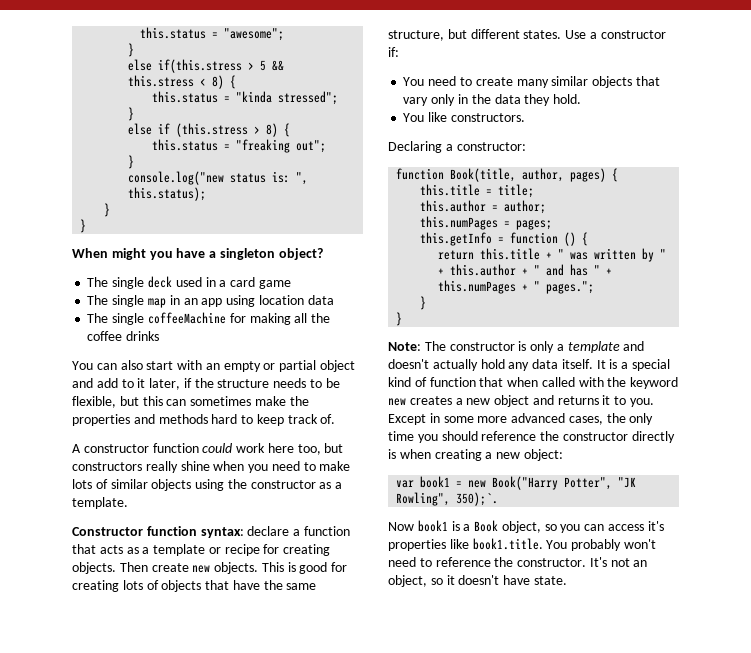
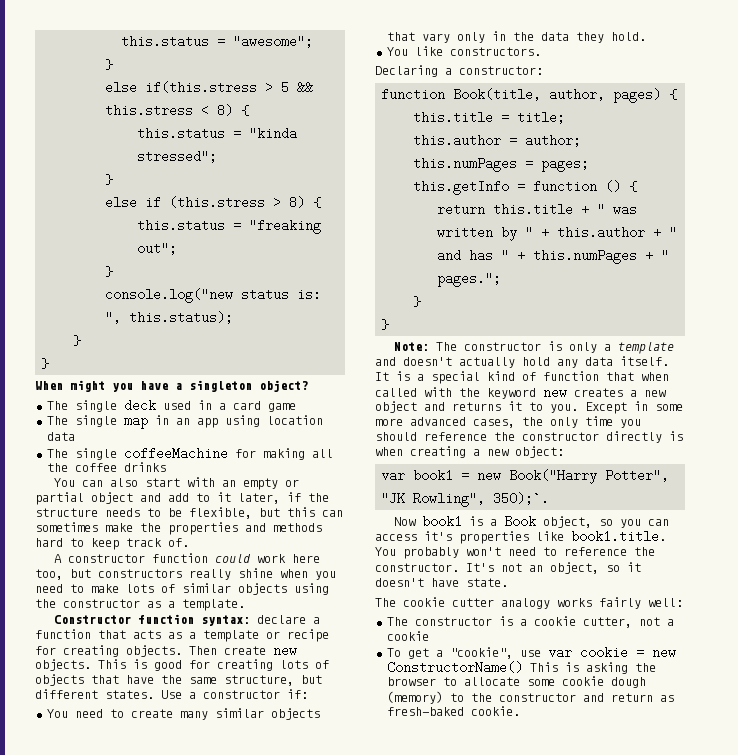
(567, 580) none -> [375,597,683,609] [386,616,674,628] [386,631,429,641] [386,646,676,659] [386,661,656,674] [386,676,646,688] [386,691,674,704] [386,706,520,716] // The cookie cutter analogy works fairly well: // The constructor is a cookie cutter, not a cookie // To get a "cookie", use var cookie = new ConstructorName() This is asking the browser to allocate some cookie dough (memory) to the constructor and return as fresh-baked cookie.

